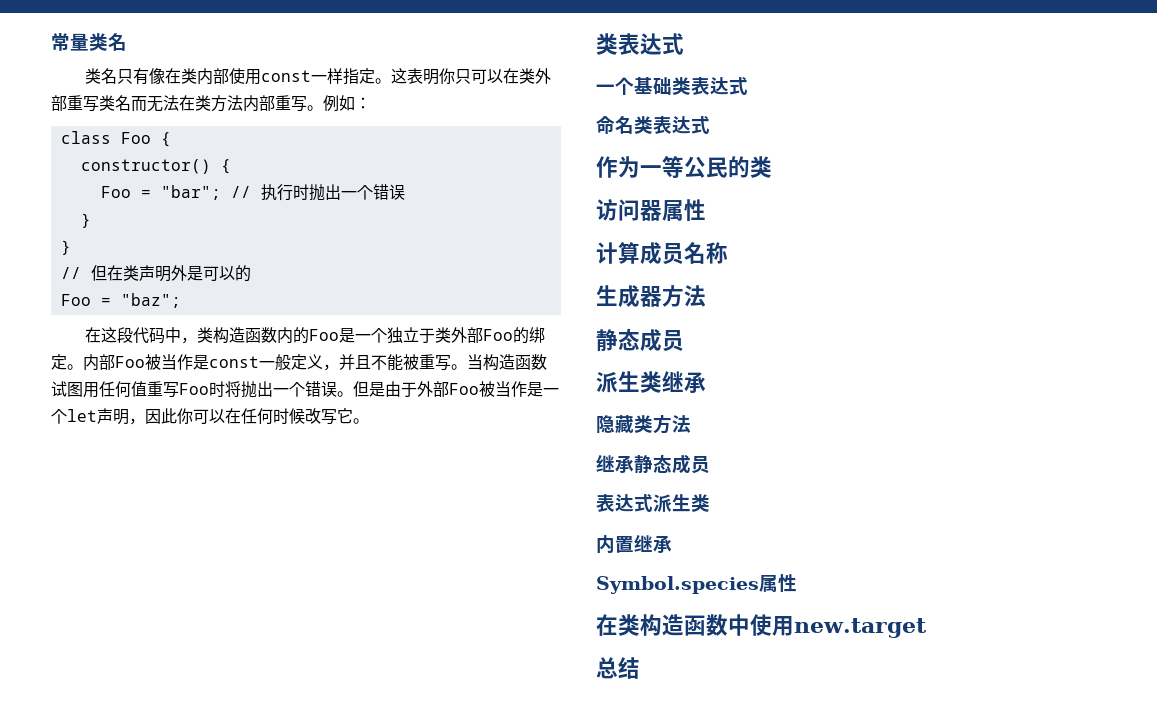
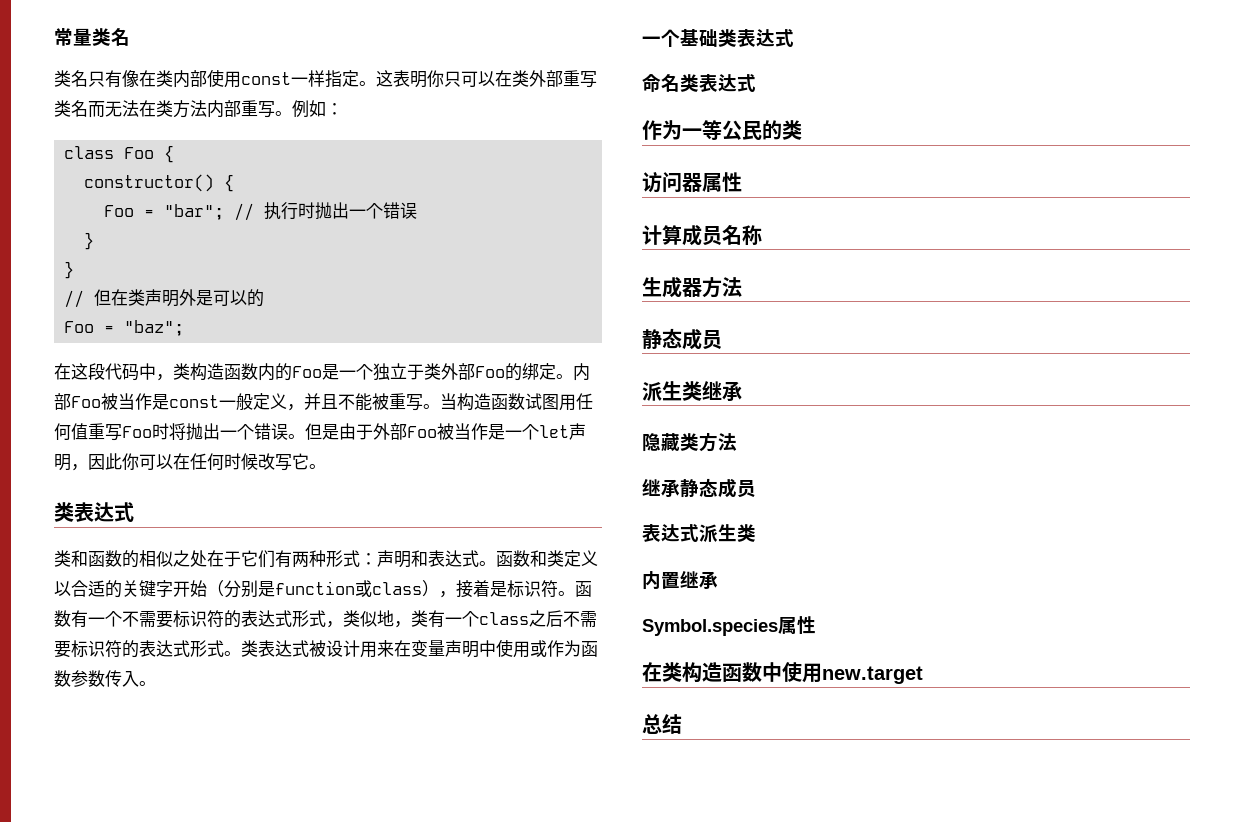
(684, 44) none -> [54,550,598,568] [54,580,592,598] [54,610,597,628] [54,639,598,658] [54,670,156,687] // 类和函数的相似之处在于它们有两种形式：声明和表达式。函数和类定义以合适的关键字开始（分别是function或class），接着是标识符。函数有一个不需要标识符的表达式形式，类似地，类有一个class之后不需要标识符的表达式形式。类表达式被设计用来在变量声明中使用或作为函数参数传入。

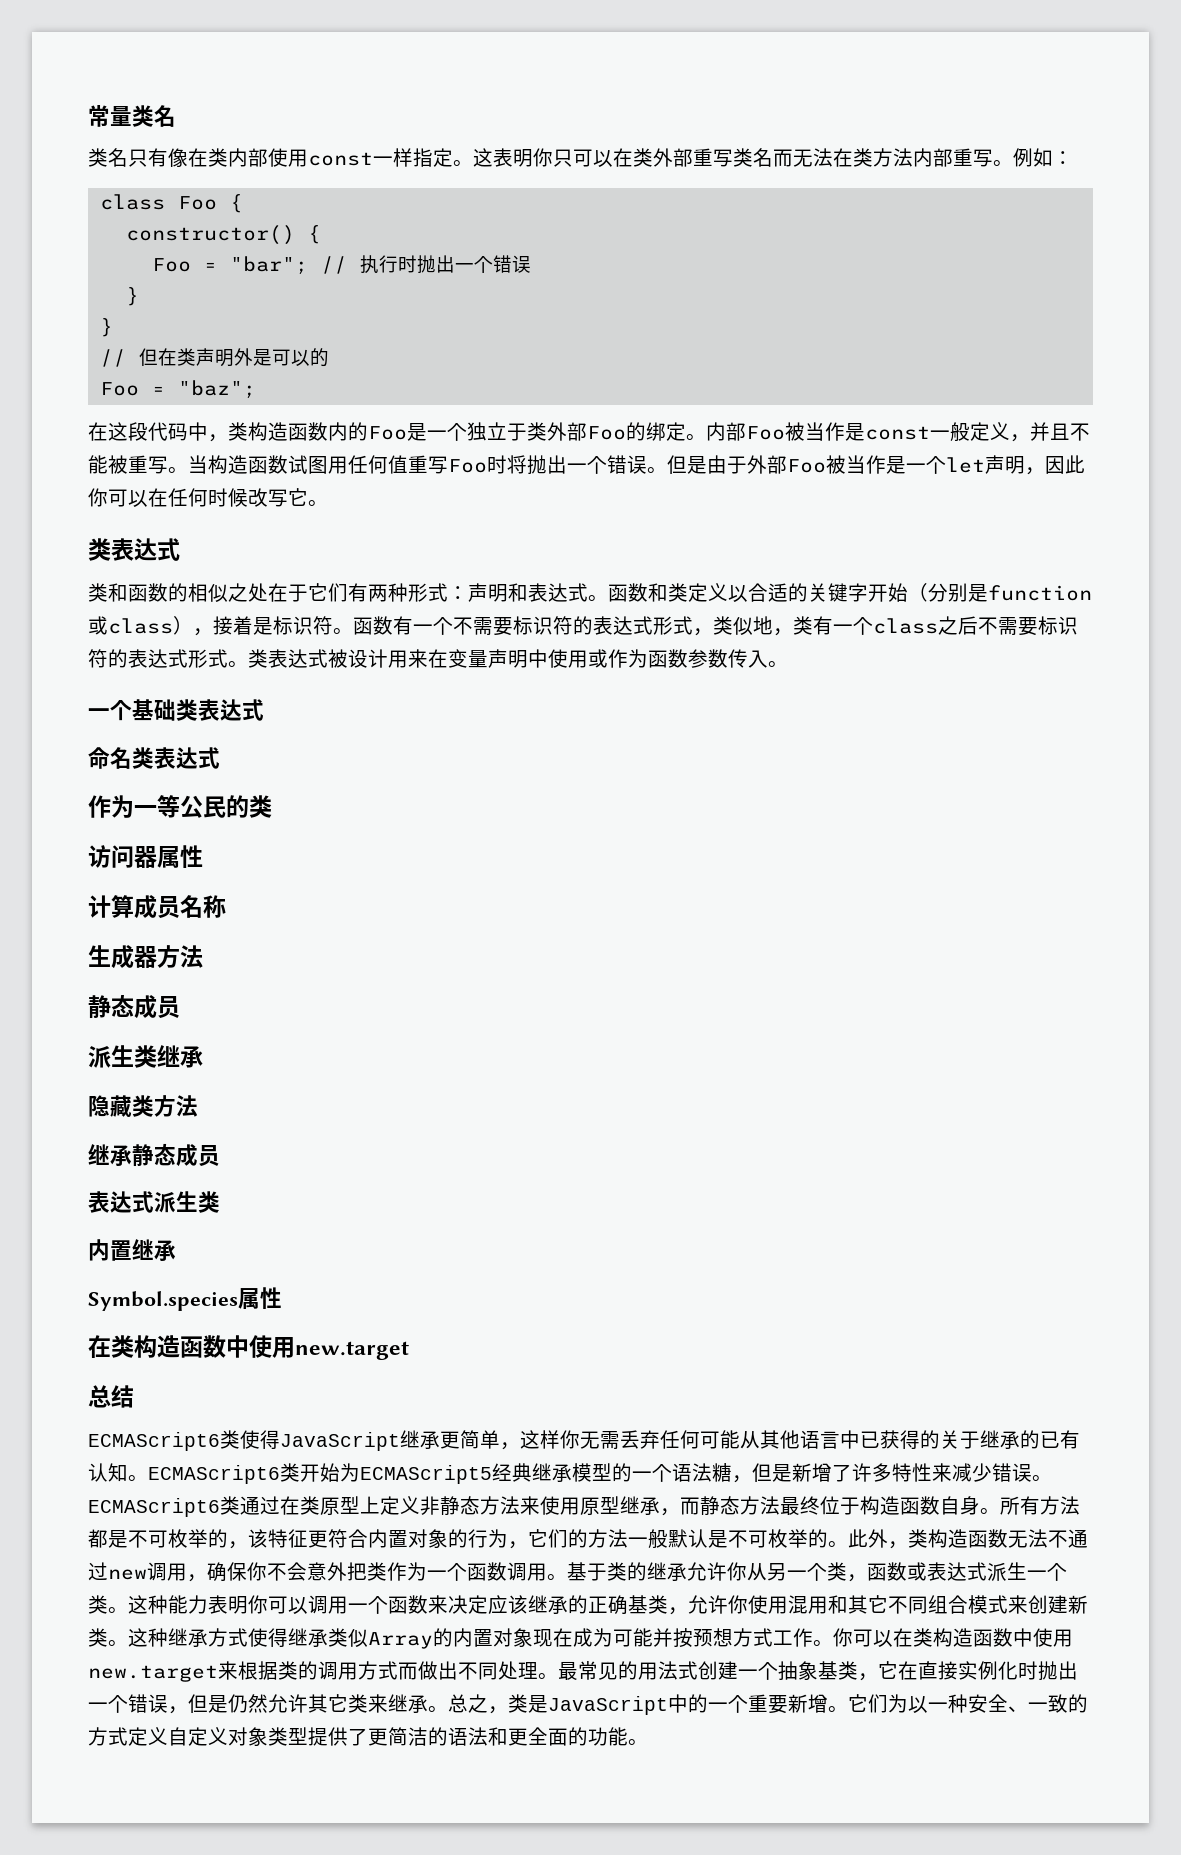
(682, 724) none -> [88,1430,1080,1451] [88,1463,1052,1484] [88,1496,1080,1517] [88,1529,1088,1549] [88,1562,1067,1582] [88,1595,1088,1615] [88,1628,1073,1649] [88,1661,1078,1682] [88,1694,1088,1715] [88,1727,648,1746] // ECMAScript6类使得JavaScript继承更简单，这样你无需丢弃任何可能从其他语言中已获得的关于继承的已有认知。ECMAScript6类开始为ECMAScript5经典继承模型的一个语法糖，但是新增了许多特性来减少错误。ECMAScript6类通过在类原型上定义非静态方法来使用原型继承，而静态方法最终位于构造函数自身。所有方法都是不可枚举的，该特征更符合内置对象的行为，它们的方法一般默认是不可枚举的。此外，类构造函数无法不通过new调用，确保你不会意外把类作为一个函数调用。基于类的继承允许你从另一个类，函数或表达式派生一个类。这种能力表明你可以调用一个函数来决定应该继承的正确基类，允许你使用混用和其它不同组合模式来创建新类。这种继承方式使得继承类似Array的内置对象现在成为可能并按预想方式工作。你可以在类构造函数中使用new.target来根据类的调用方式而做出不同处理。最常见的用法式创建一个抽象基类，它在直接实例化时抛出一个错误，但是仍然允许其它类来继承。总之，类是JavaScript中的一个重要新增。它们为以一种安全、一致的方式定义自定义对象类型提供了更简洁的语法和更全面的功能。

